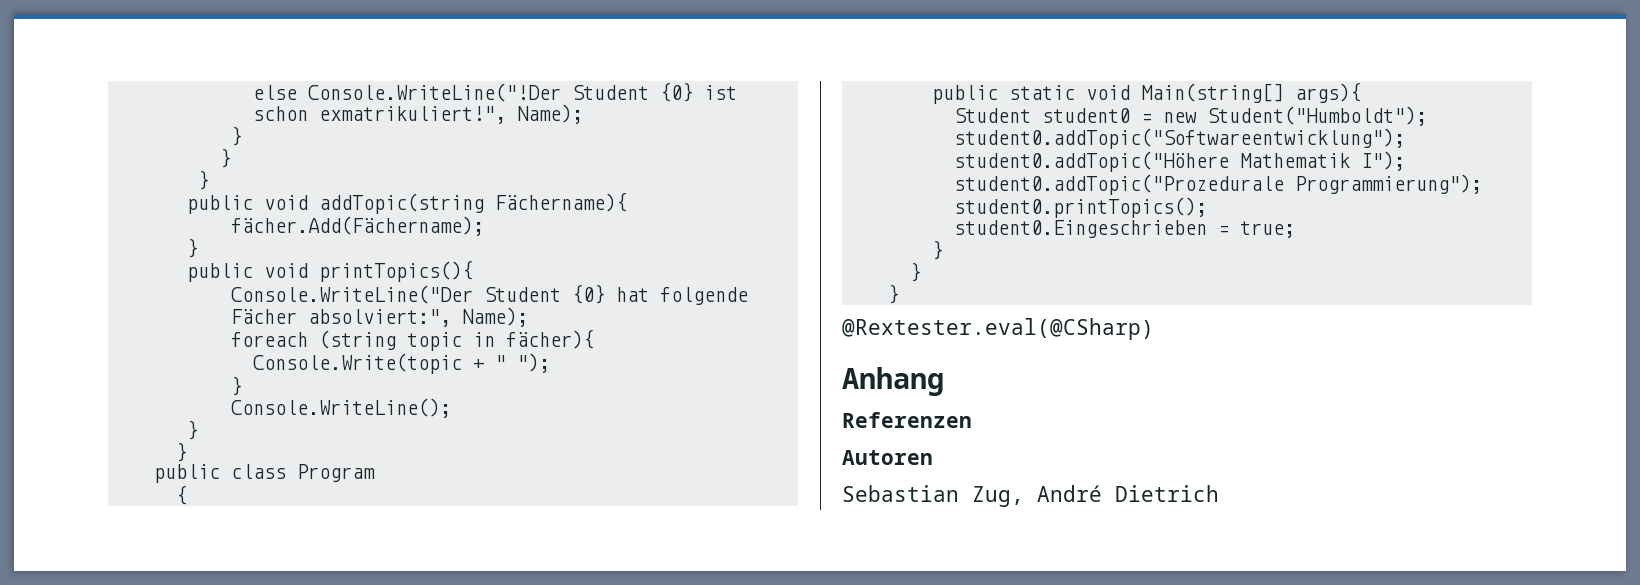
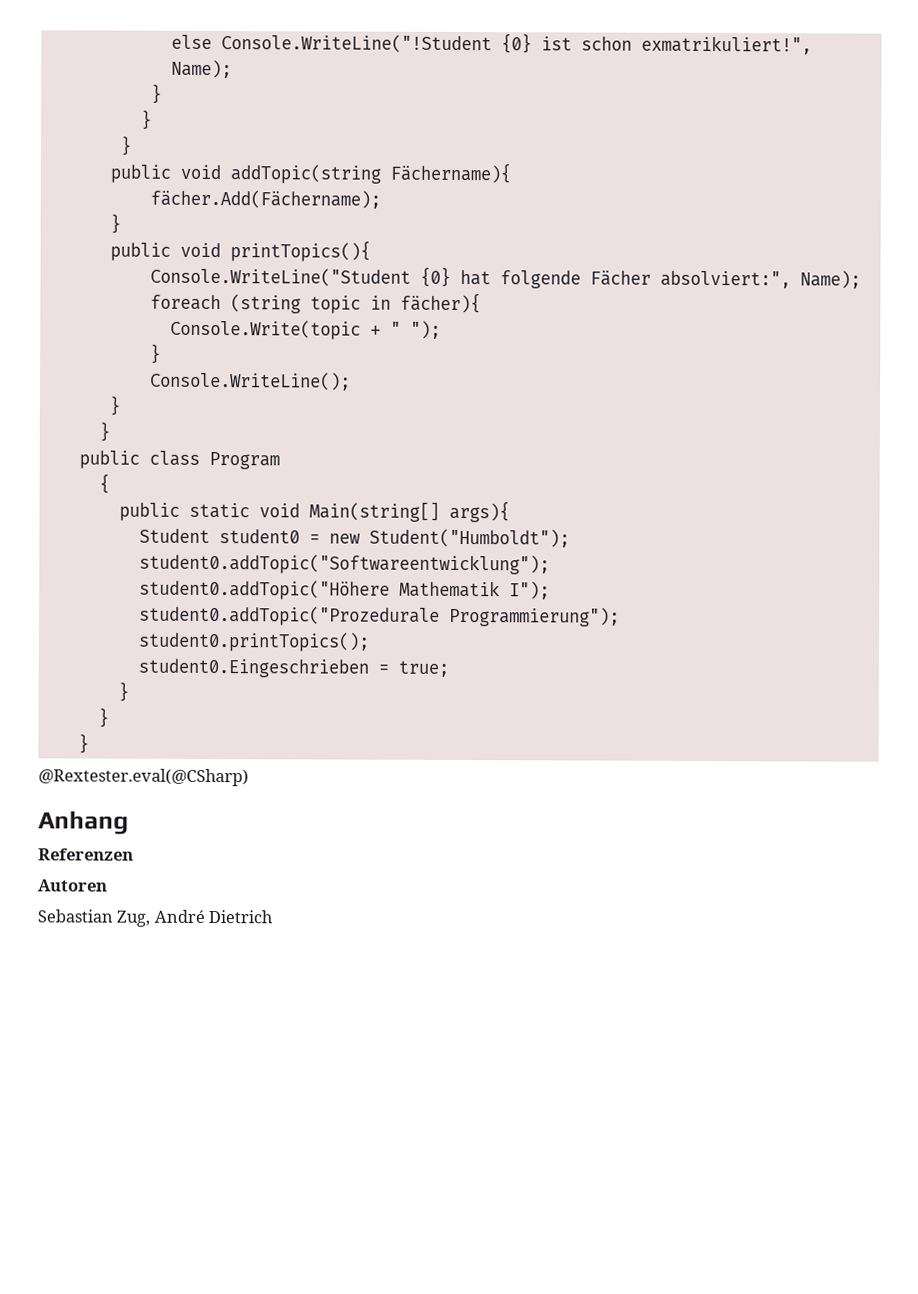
[307,83,649,102] Console.WriteLine("!Der Student -> [220,34,492,54] Console.WriteLine("!Student
[230,285,561,304] Console.WriteLine("Der Student -> [149,267,411,287] Console.WriteLine("Student

